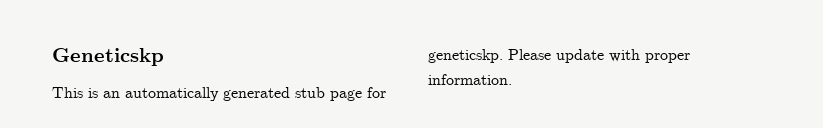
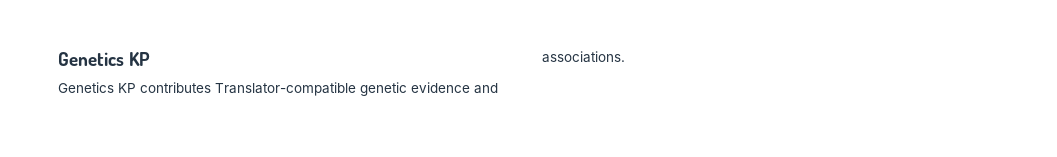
[52,48,164,66] [52,87,386,101] [428,49,690,63] [428,74,512,85] Geneticskp // This is an automatically generated stub page for geneticskp. Please update with proper information. -> [58,52,151,66] [58,82,498,96] [542,51,625,63] Genetics KP // Genetics KP contributes Translator-compatible genetic evidence and associations.

